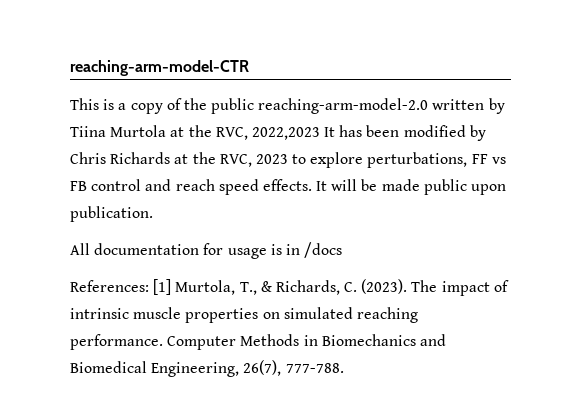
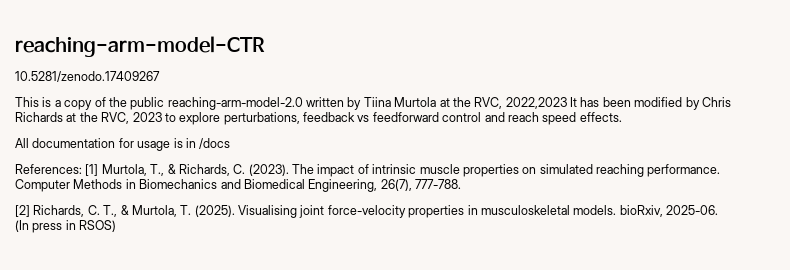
(249, 68) none -> [15,71,160,82] // 10.5281/zenodo.17409267
[471,154,506,164] [70,181,87,191] FF vs FB -> [303,112,439,122] feedback vs feedforward
[316,179,507,195] [70,206,153,222] It will be made public upon publication. -> (622, 117) none
(344, 368) none -> [15,205,718,218] [15,220,117,233] // [2] Richards, C. T., & Murtola, T. (2025). Visualising joint force-velocity properties in musculoskeletal models. bioRxiv, 2025-06. (In press in RSOS)

